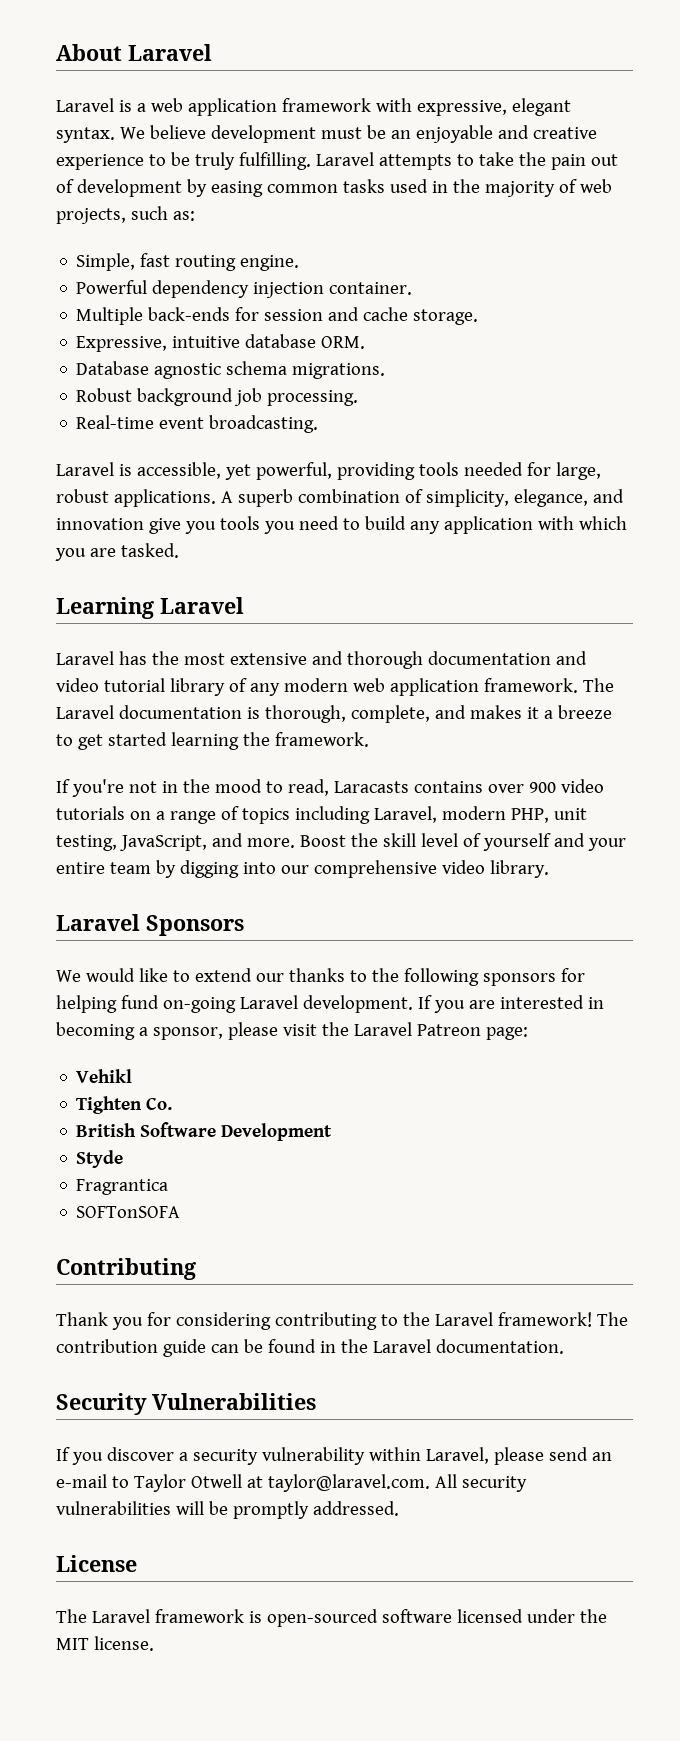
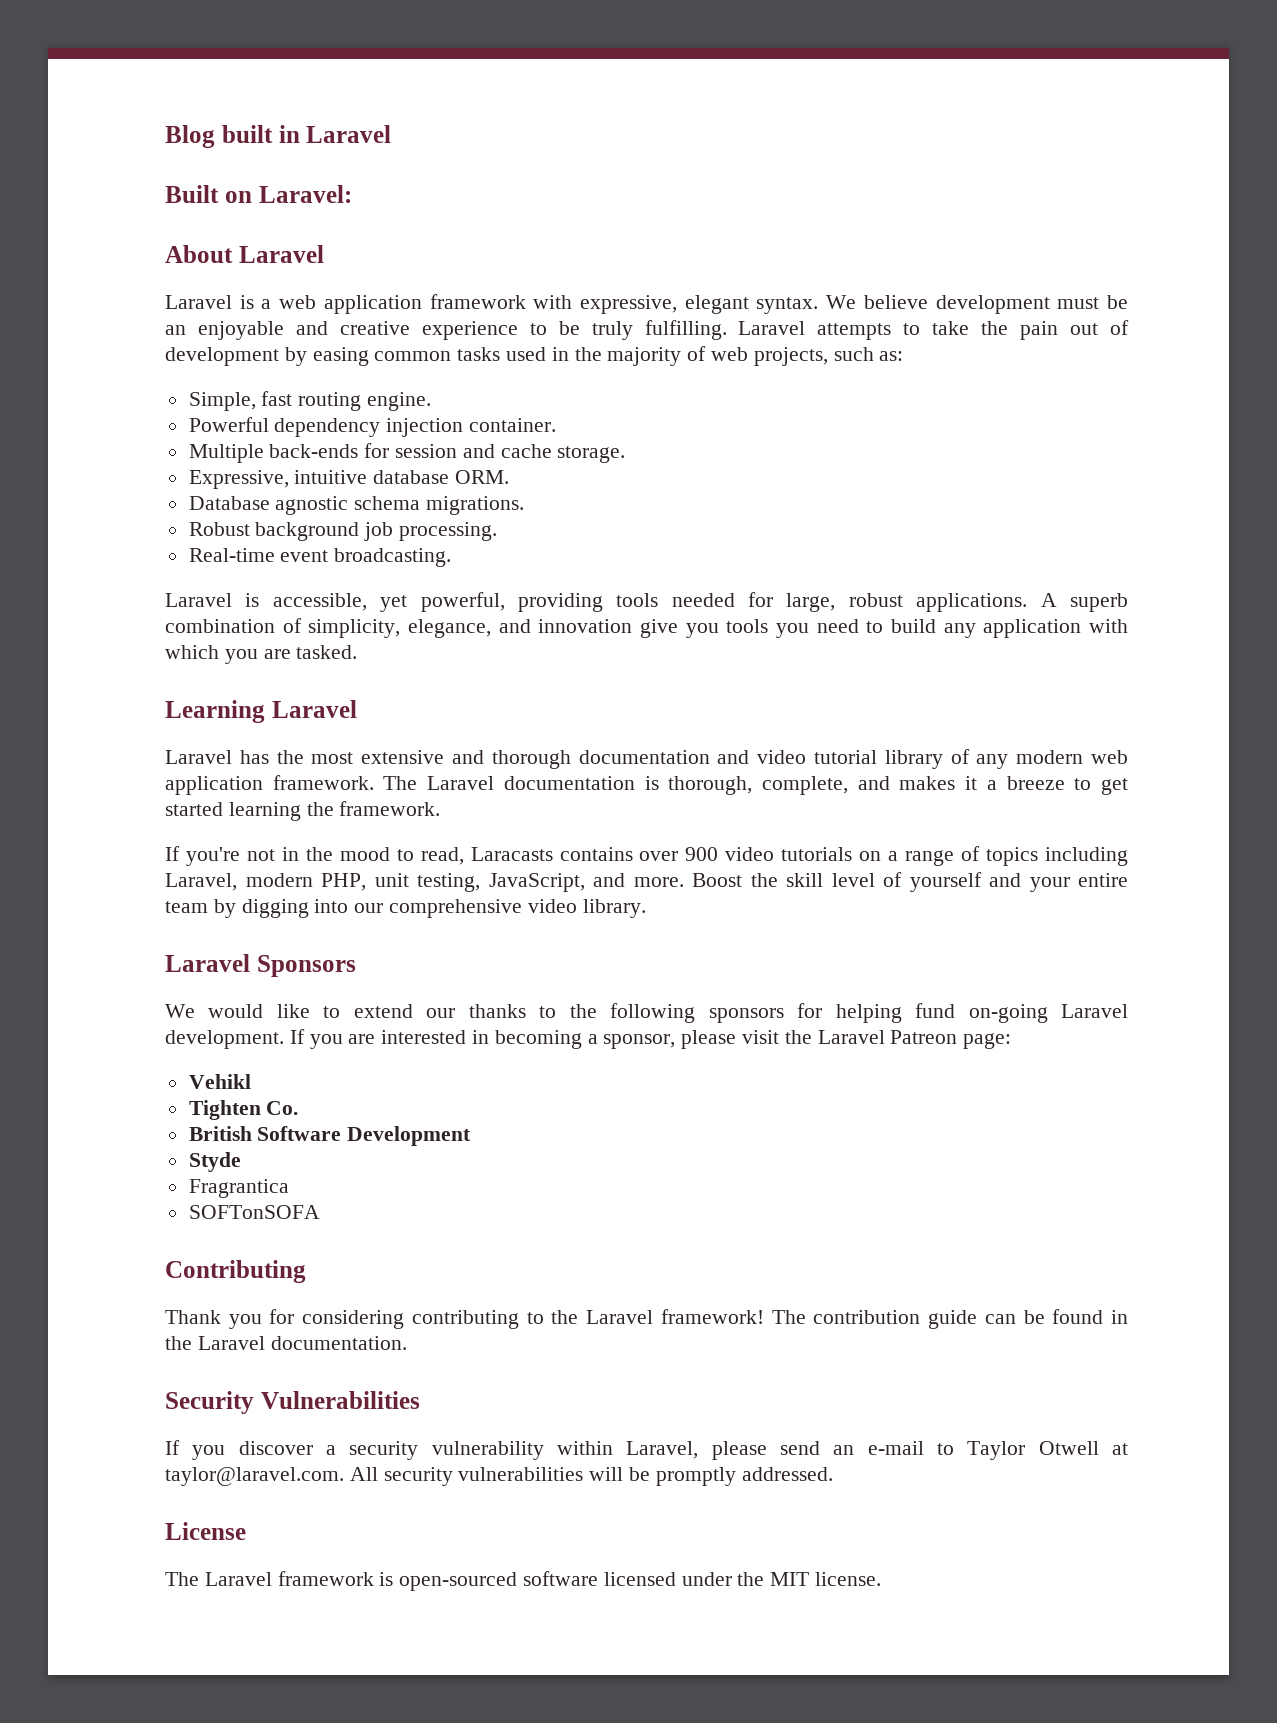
(56, 52) none -> [165,125,392,148] [165,185,352,203] Blog built in Laravel // Built on Laravel: //

